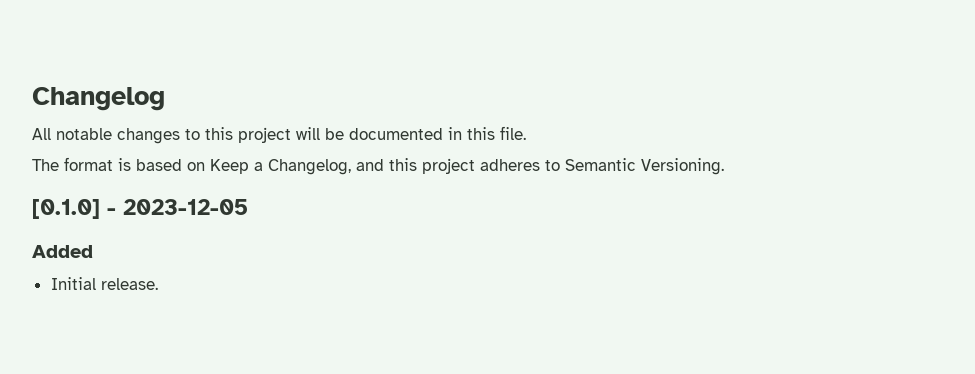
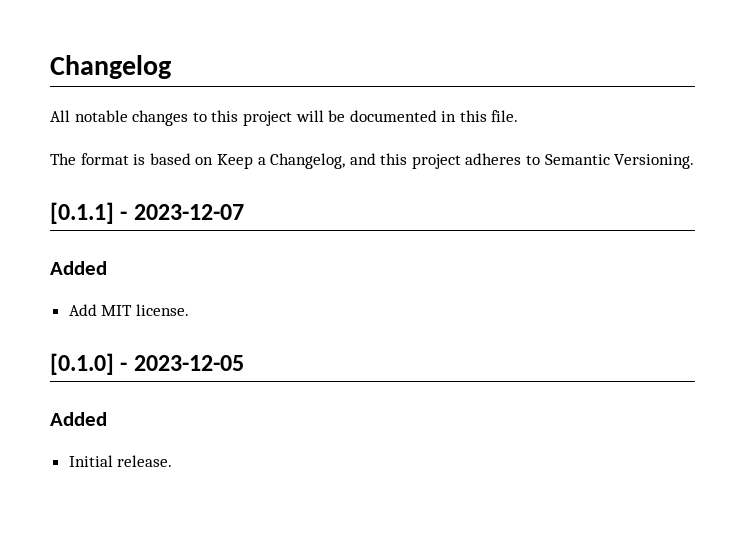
(724, 166) none -> [50,202,244,224] [50,261,107,275] [68,304,189,316] // [0.1.1] - 2023-12-07 // Added // Add MIT license.

